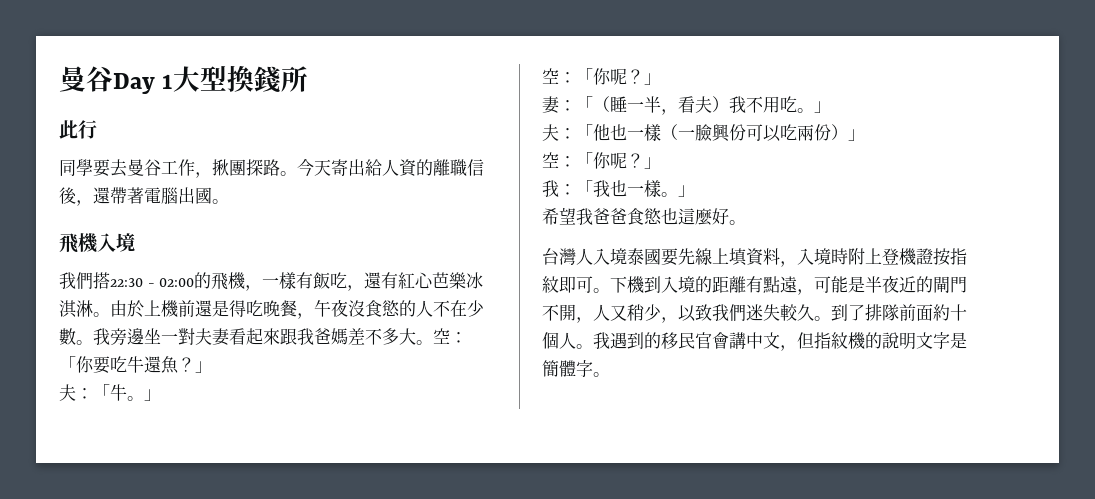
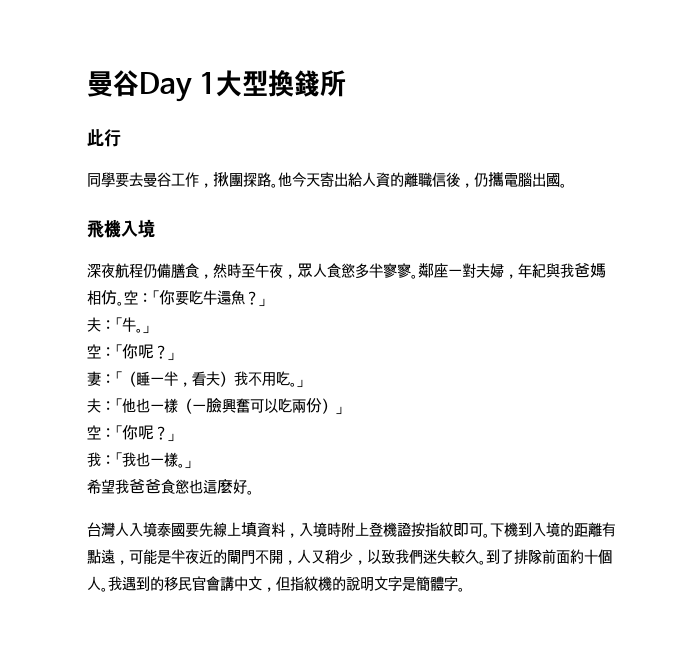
(297, 173) none -> [278,172,292,187] 他
[93,187,144,204] 還帶著 -> [474,172,504,187] 仍攜
[59,272,484,291] [59,300,484,319] [59,328,416,346] 我們搭22:30 - 02:00的飛機，一樣有飯吃，還有紅心芭樂冰淇淋。由於上機前還是得吃晚餐，午夜沒食慾的人不在少數。我旁邊坐一對夫妻看起來跟我爸媽差不多大 -> [87,263,606,279] [87,290,117,305] 深夜航程仍備膳食，然時至午夜，眾人食慾多半寥寥。鄰座一對夫婦，年紀與我爸媽相仿
[729,124,746,141] 份 -> [236,398,250,413] 奮

